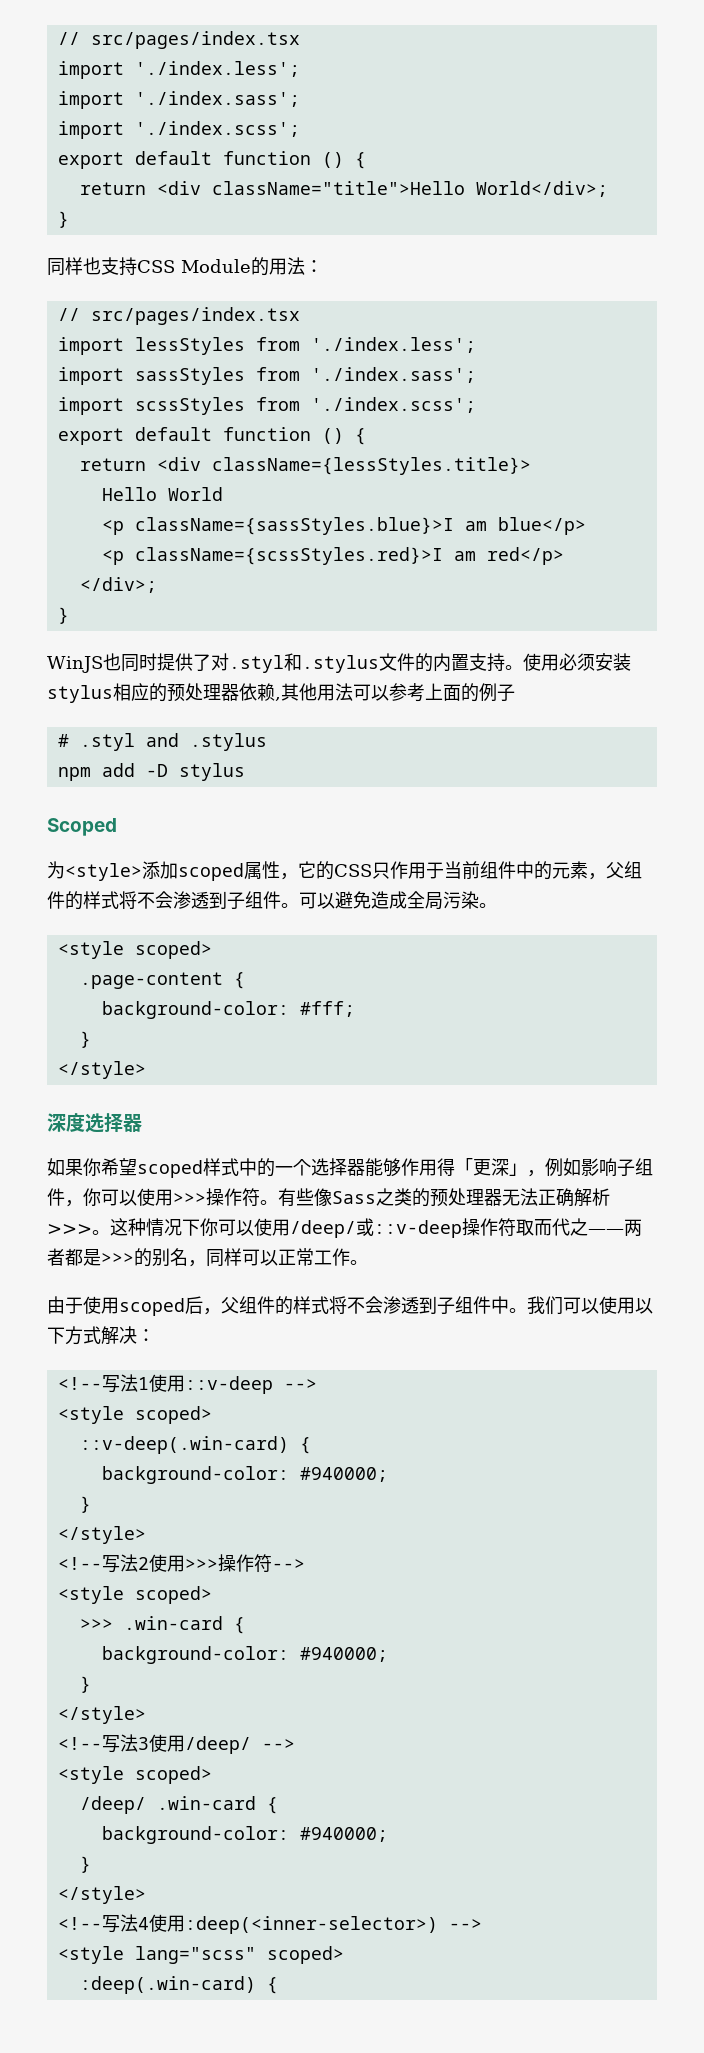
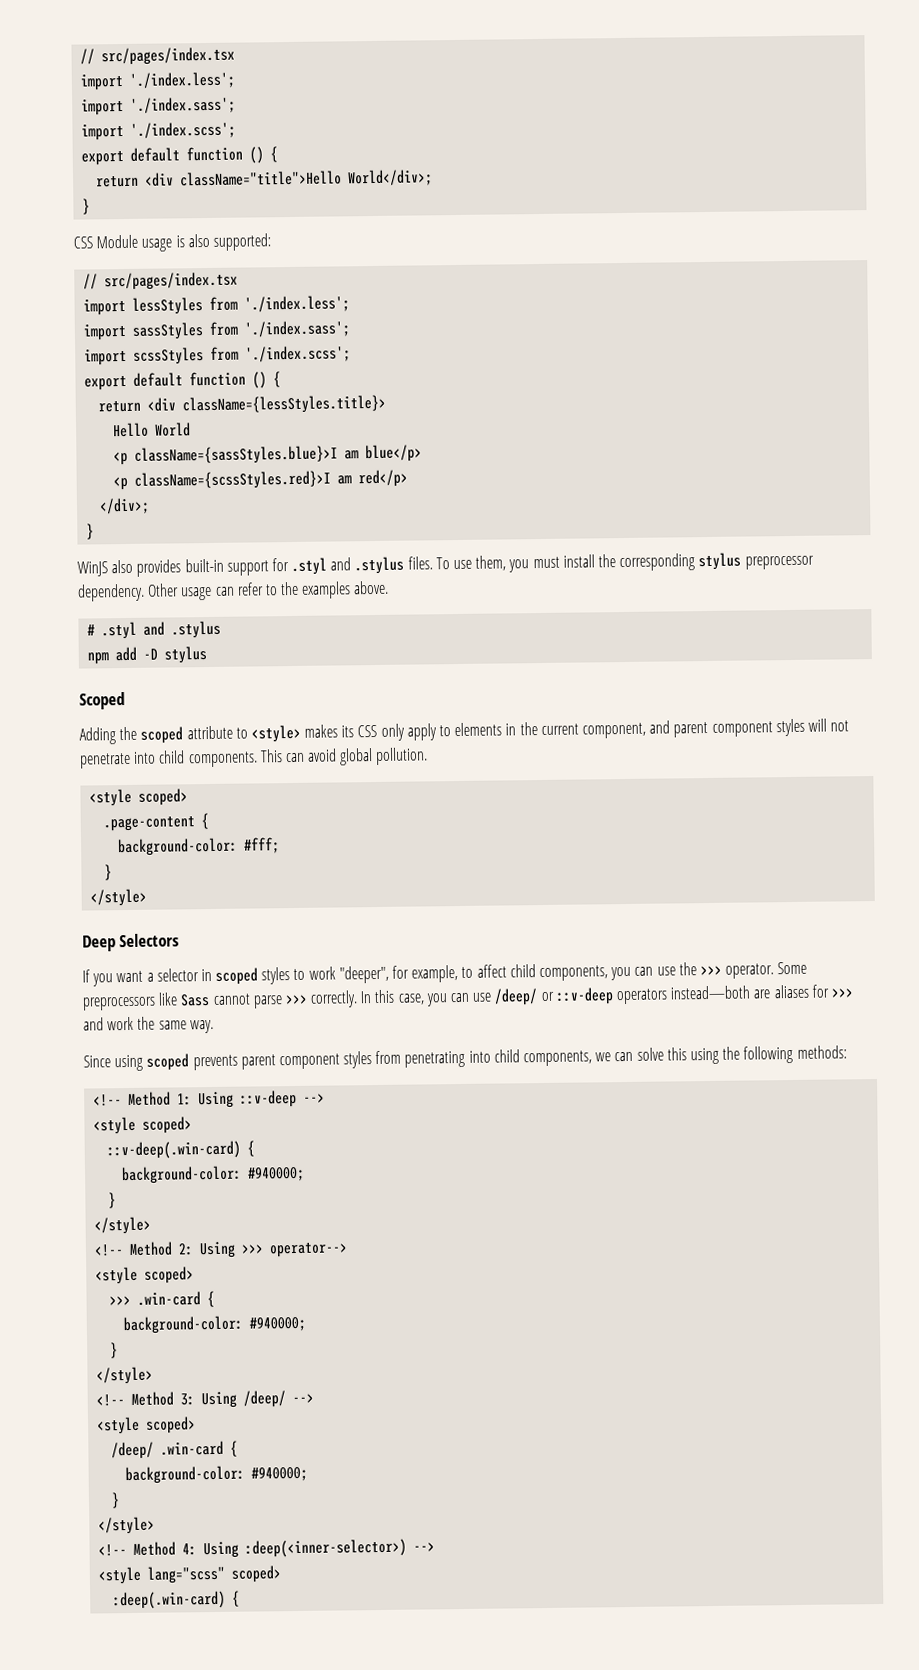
[47,257,323,276] 同样也支持CSS Module的用法： -> [73,233,271,252] CSS Module usage is also supported:
[103,653,631,673] [47,683,515,703] 也同时提供了对.styl和.stylus文件的内置支持。使用必须安装stylus相应的预处理器依赖,其他用法可以参考上面的例子 -> [111,552,814,577] [77,580,390,602] also provides built-in support for .styl and .stylus files. To use them, you must install the corresponding stylus preprocessor dependency. Other usage can refer to the examples above.
[47,861,642,881] [47,891,497,910] 为<style>添加scoped属性，它的CSS只作用于当前组件中的元素，父组件的样式将不会渗透到子组件。可以避免造成全局污染。 -> [79,718,850,745] [79,747,429,769] Adding the scoped attribute to <style> makes its CSS only apply to elements in the current component, and parent component styles will not penetrate into child components. This can avoid global pollution.
[47,1113,142,1133] [47,1158,653,1178] [47,1188,610,1207] [47,1218,642,1238] [47,1248,368,1267] [47,1296,653,1316] [47,1326,155,1345] [57,1374,185,1393] 深度选择器 // 如果你希望scoped样式中的一个选择器能够作用得「更深」，例如影响子组件，你可以使用>>>操作符。有些像Sass之类的预处理器无法正确解析>>>。这种情况下你可以使用/deep/或::v-deep操作符取而代之——两者都是>>>的别名，同样可以正常工作。 // 由于使用scoped后，父组件的样式将不会渗透到子组件中。我们可以使用以下方式解决： // <!--写法1使用 -> [82,933,180,952] [82,961,808,987] [82,984,853,1011] [83,1016,214,1034] [83,1045,847,1072] [93,1091,235,1109] Deep Selectors // If you want a selector in scoped styles to work "deeper", for example, to affect child components, you can use the >>> operator. Some preprocessors like Sass cannot parse >>> correctly. In this case, you can use /deep/ or ::v-deep operators instead—both are aliases for >>> and work the same way. // Since using scoped prevents parent component styles from penetrating into child components, we can solve this using the following methods: // <!-- Method 1: Using
[101,1554,305,1573] 写法2使用>>>操作符--> -> [129,1241,349,1259] Method 2: Using >>> operator-->
[101,1734,185,1753] 写法3使用 -> [131,1391,238,1409] Method 3: Using
[101,1914,185,1933] 写法4使用 -> [133,1541,240,1559] Method 4: Using

